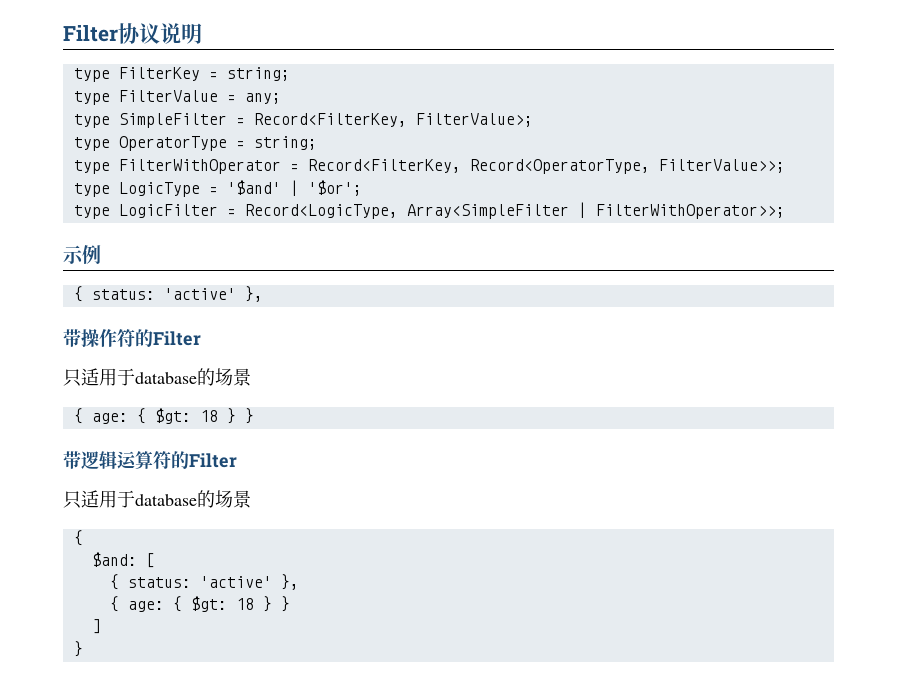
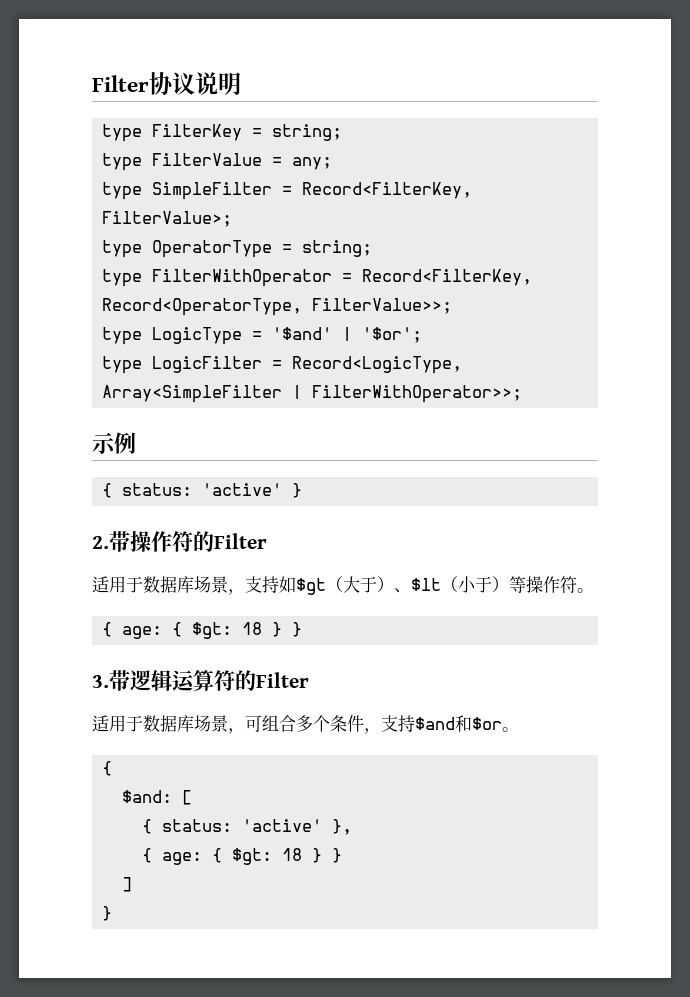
[244,286,263,302] }, // -> [292,483,303,498] [92,536,109,549] } // 2.
[63,368,251,387] [73,408,254,424] 只适用于database的场景 // { age: { $gt: 18 } } // -> [92,576,594,595] [102,622,303,639] [92,675,109,688] 适用于数据库场景，支持如$gt（大于）、$lt（小于）等操作符。 // { age: { $gt: 18 } } // 3.
[63,490,251,509] 只适用于database的场景 -> [92,715,519,734] 适用于数据库场景，可组合多个条件，支持$and和$or。

